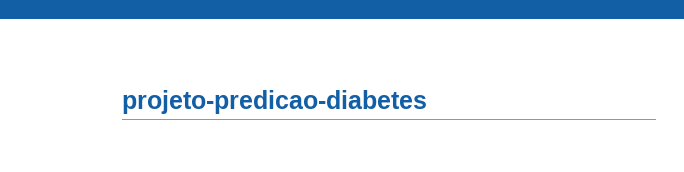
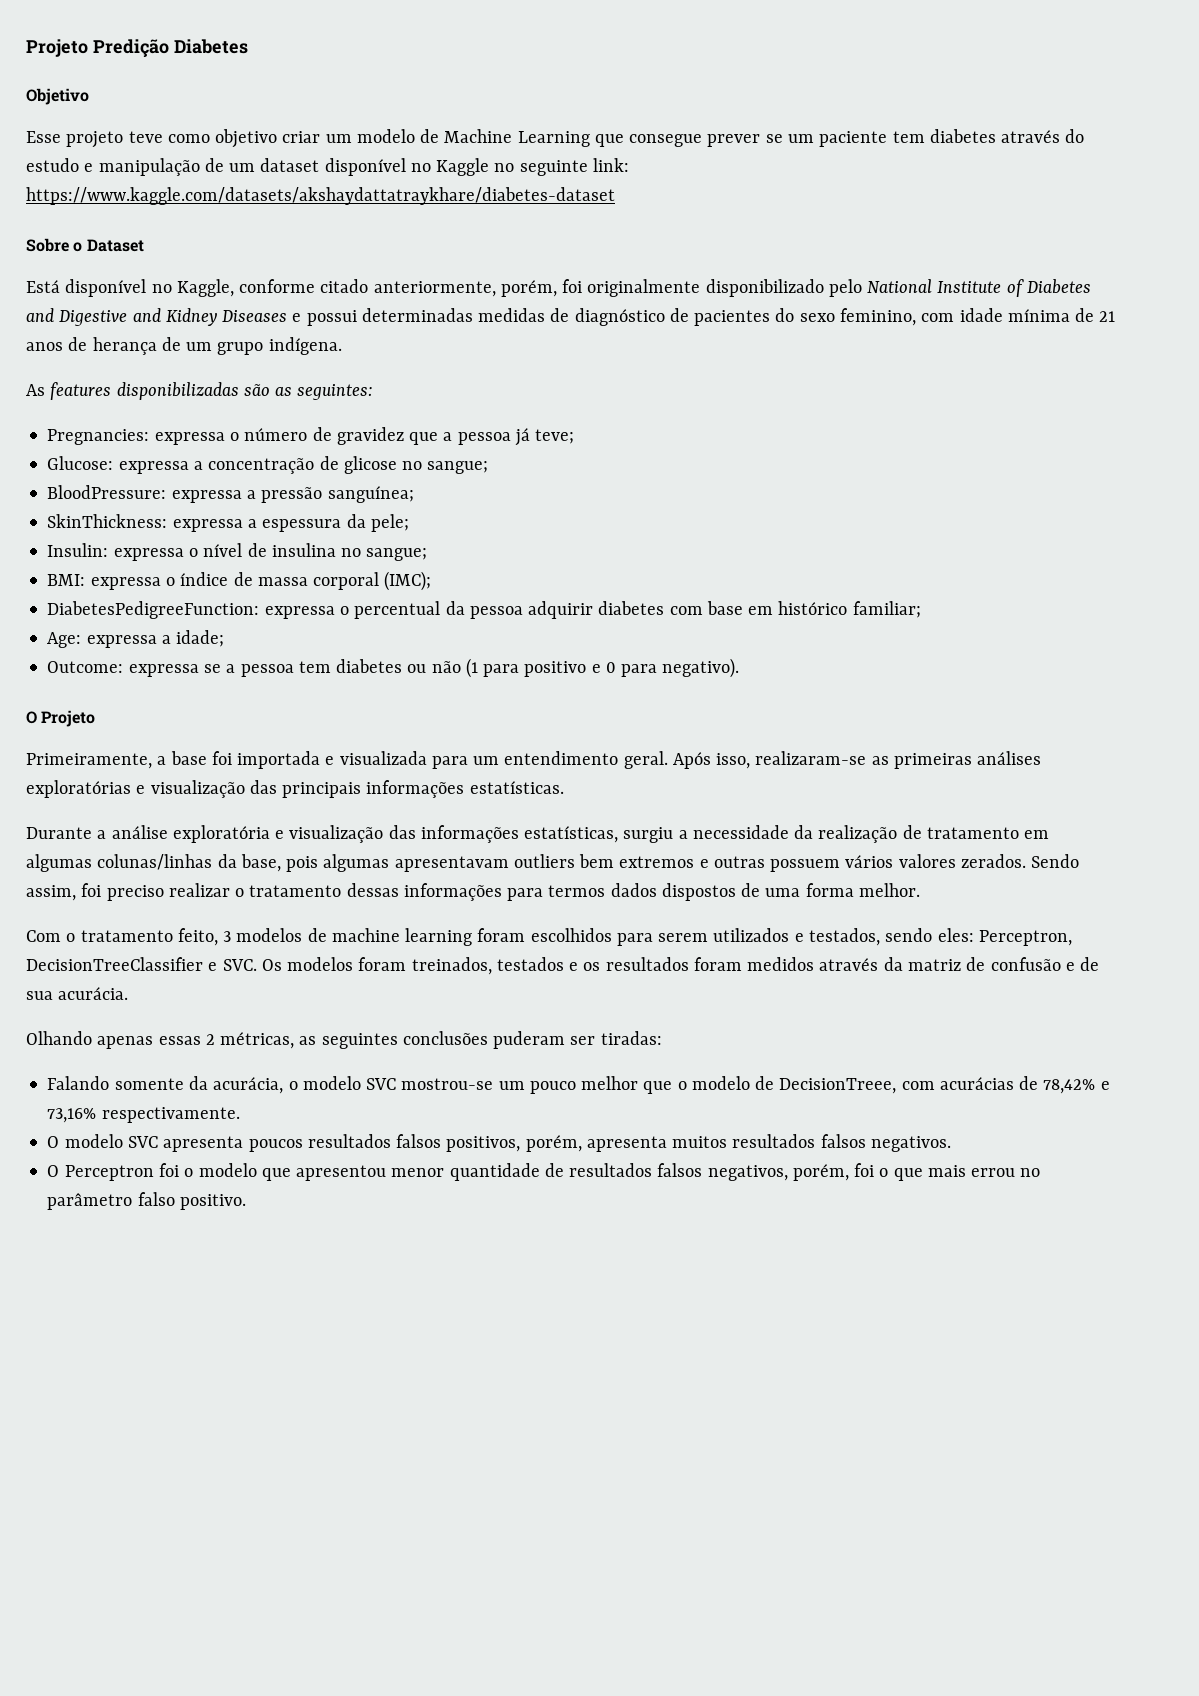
[122,90,427,114] projeto-predicao-diabetes -> [26,39,248,58] [26,88,89,105] [26,129,1085,148] [26,158,629,176] [26,187,615,205] [26,238,144,252] [26,279,1091,297] [26,308,1116,326] [26,337,342,355] [26,382,374,400] [47,427,575,446] [47,456,489,474] [47,485,414,503] [47,514,409,532] [47,543,428,561] [47,571,432,591] [47,601,921,619] [47,630,225,648] [47,658,740,678] [26,710,96,727] [26,751,1042,769] [26,780,564,798] [26,825,1050,843] [26,854,1080,872] [26,883,920,901] [26,928,1072,946] [26,957,1100,975] [26,987,129,1000] [26,1031,662,1049] [47,1076,1110,1094] [47,1107,240,1123] [47,1134,951,1152] [47,1163,1041,1181] [47,1192,246,1210] Projeto Predição Diabetes // Objetivo // Esse projeto teve como objetivo criar um modelo de Machine Learning que consegue prever se um paciente tem diabetes através do estudo e manipulação de um dataset disponível no Kaggle no seguinte link: https://www.kaggle.com/datasets/akshaydattatraykhare/diabetes-dataset // Sobre o Dataset // Está disponível no Kaggle, conforme citado anteriormente, porém, foi originalmente disponibilizado pelo National Institute of Diabetes and Digestive and Kidney Diseases e possui determinadas medidas de diagnóstico de pacientes do sexo feminino, com idade mínima de 21 anos de herança de um grupo indígena. // As features disponibilizadas são as seguintes: // Pregnancies: expressa o número de gravidez que a pessoa já teve; // Glucose: expressa a concentração de glicose no sangue; // BloodPressure: expressa a pressão sanguínea; // SkinThickness: expressa a espessura da pele; // Insulin: expressa o nível de insulina no sangue; // BMI: expressa o índice de massa corporal (IMC); // DiabetesPedigreeFunction: expressa o percentual da pessoa adquirir diabetes com base em histórico familiar; // Age: expressa a idade; // Outcome: expressa se a pessoa tem diabetes ou não (1 para positivo e 0 para negativo). // O Projeto // Primeiramente, a base foi importada e visualizada para um entendimento geral. Após isso, realizaram-se as primeiras análises exploratórias e visualização das principais informações estatísticas. // Durante a análise exploratória e visualização das informações estatísticas, surgiu a necessidade da realização de tratamento em algumas colunas/linhas da base, pois algumas apresentavam outliers bem extremos e outras possuem vários valores zerados. Sendo assim, foi preciso realizar o tratamento dessas informações para termos dados dispostos de uma forma melhor. // Com o tratamento feito, 3 modelos de machine learning foram escolhidos para serem utilizados e testados, sendo eles: Perceptron, DecisionTreeClassifier e SVC. Os modelos foram treinados, testados e os resultados foram medidos através da matriz de confusão e de sua acurácia. // Olhando apenas essas 2 métricas, as seguintes conclusões puderam ser tiradas: // Falando somente da acurácia, o modelo SVC mostrou-se um pouco melhor que o modelo de DecisionTreee, com acurácias de 78,42% e 73,16% respectivamente. // O modelo SVC apresenta poucos resultados falsos positivos, porém, apresenta muitos resultados falsos negativos. // O Perceptron foi o modelo que apresentou menor quantidade de resultados falsos negativos, porém, foi o que mais errou no parâmetro falso positivo.

